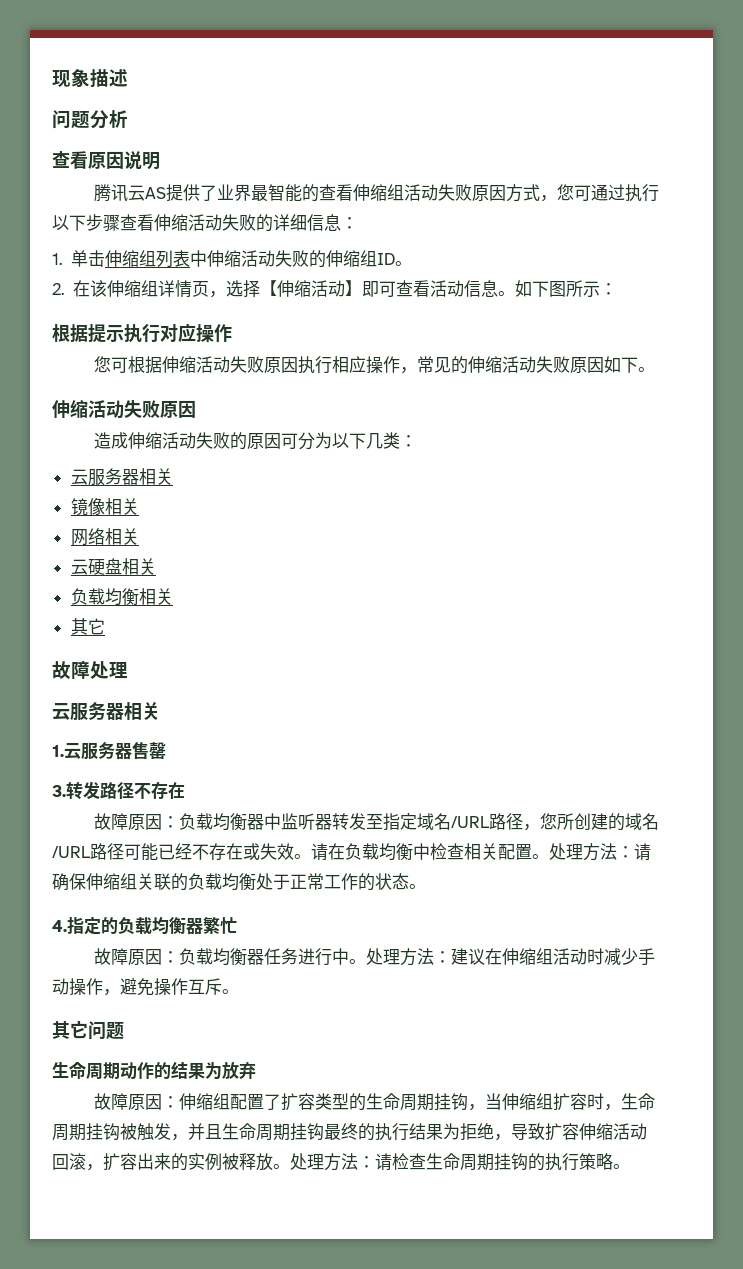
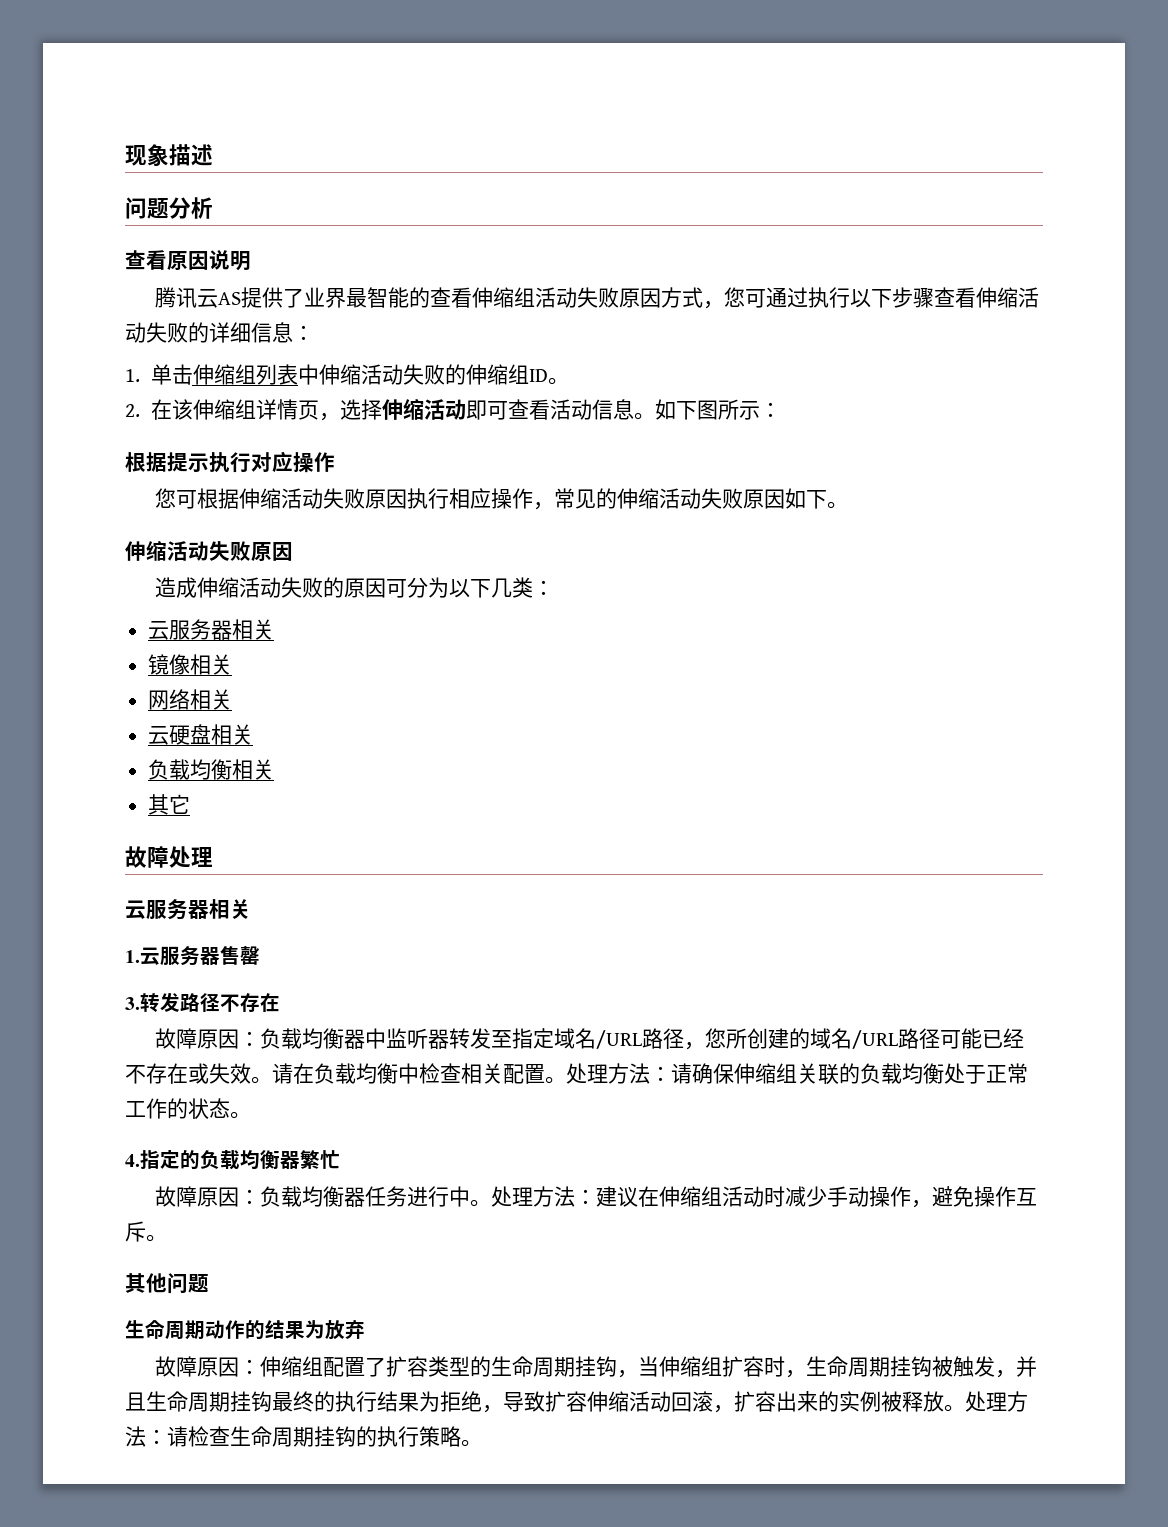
[259,280,362,297] 【伸缩活动】 -> [381,398,466,420] 伸缩活动
[70,1021,88,1039] 它 -> [146,1273,167,1293] 他

